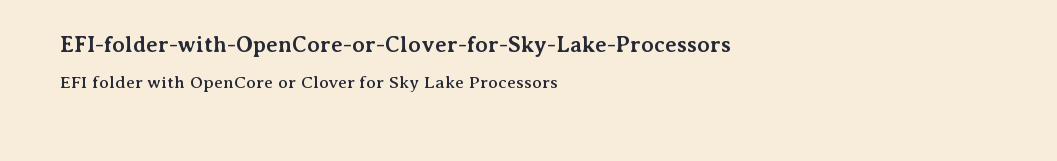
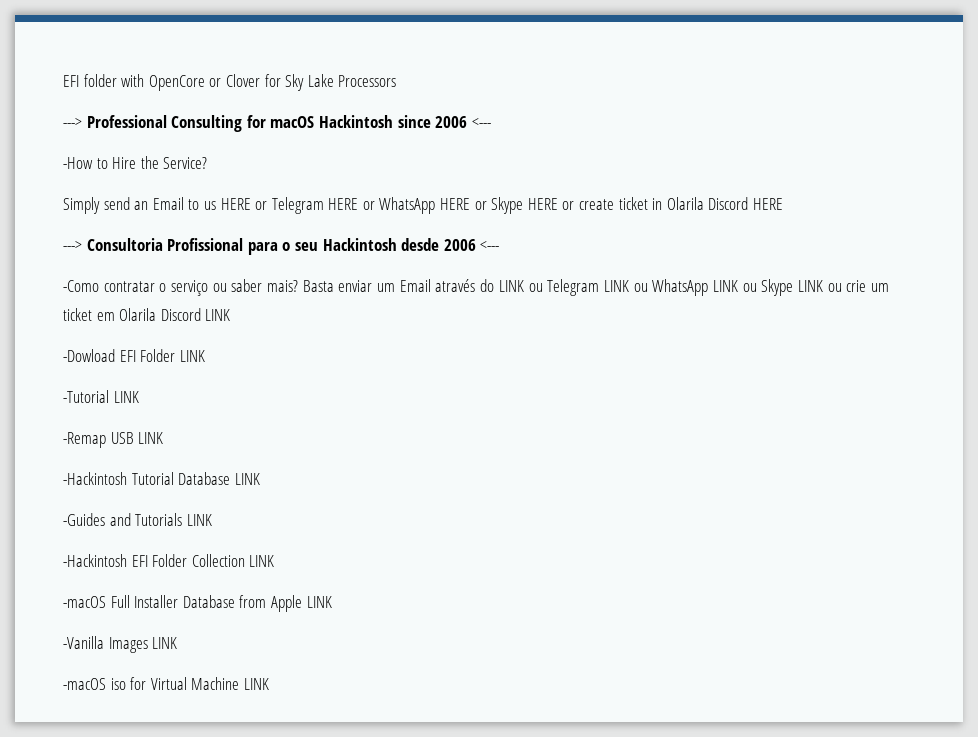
[60,36,731,57] EFI-folder-with-OpenCore-or-Clover-for-Sky-Lake-Processors // -> (63, 81) none
(558, 82) none -> [63,115,491,132] [63,156,208,169] [63,197,783,214] [63,238,500,255] [63,279,889,296] [63,308,231,321] [63,349,205,362] [63,390,139,403] [63,432,164,448] [63,472,260,485] [63,513,212,526] [63,554,275,567] [63,595,332,612] [63,636,178,653] [63,677,269,690] // ---> Professional Consulting for macOS Hackintosh since 2006 <--- // -How to Hire the Service? // Simply send an Email to us HERE or Telegram HERE or WhatsApp HERE or Skype HERE or create ticket in Olarila Discord HERE // ---> Consultoria Profissional para o seu Hackintosh desde 2006 <--- // -Como contratar o serviço ou saber mais? Basta enviar um Email através do LINK ou Telegram LINK ou WhatsApp LINK ou Skype LINK ou crie um ticket em Olarila Discord LINK // -Dowload EFI Folder LINK // -Tutorial LINK // -Remap USB LINK // -Hackintosh Tutorial Database LINK // -Guides and Tutorials LINK // -Hackintosh EFI Folder Collection LINK // -macOS Full Installer Database from Apple LINK // -Vanilla Images LINK // -macOS iso for Virtual Machine LINK

